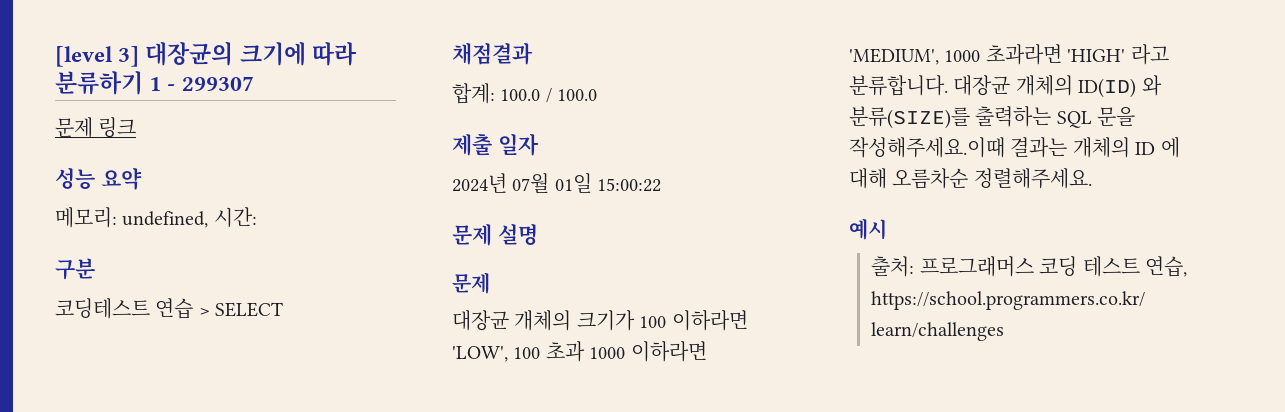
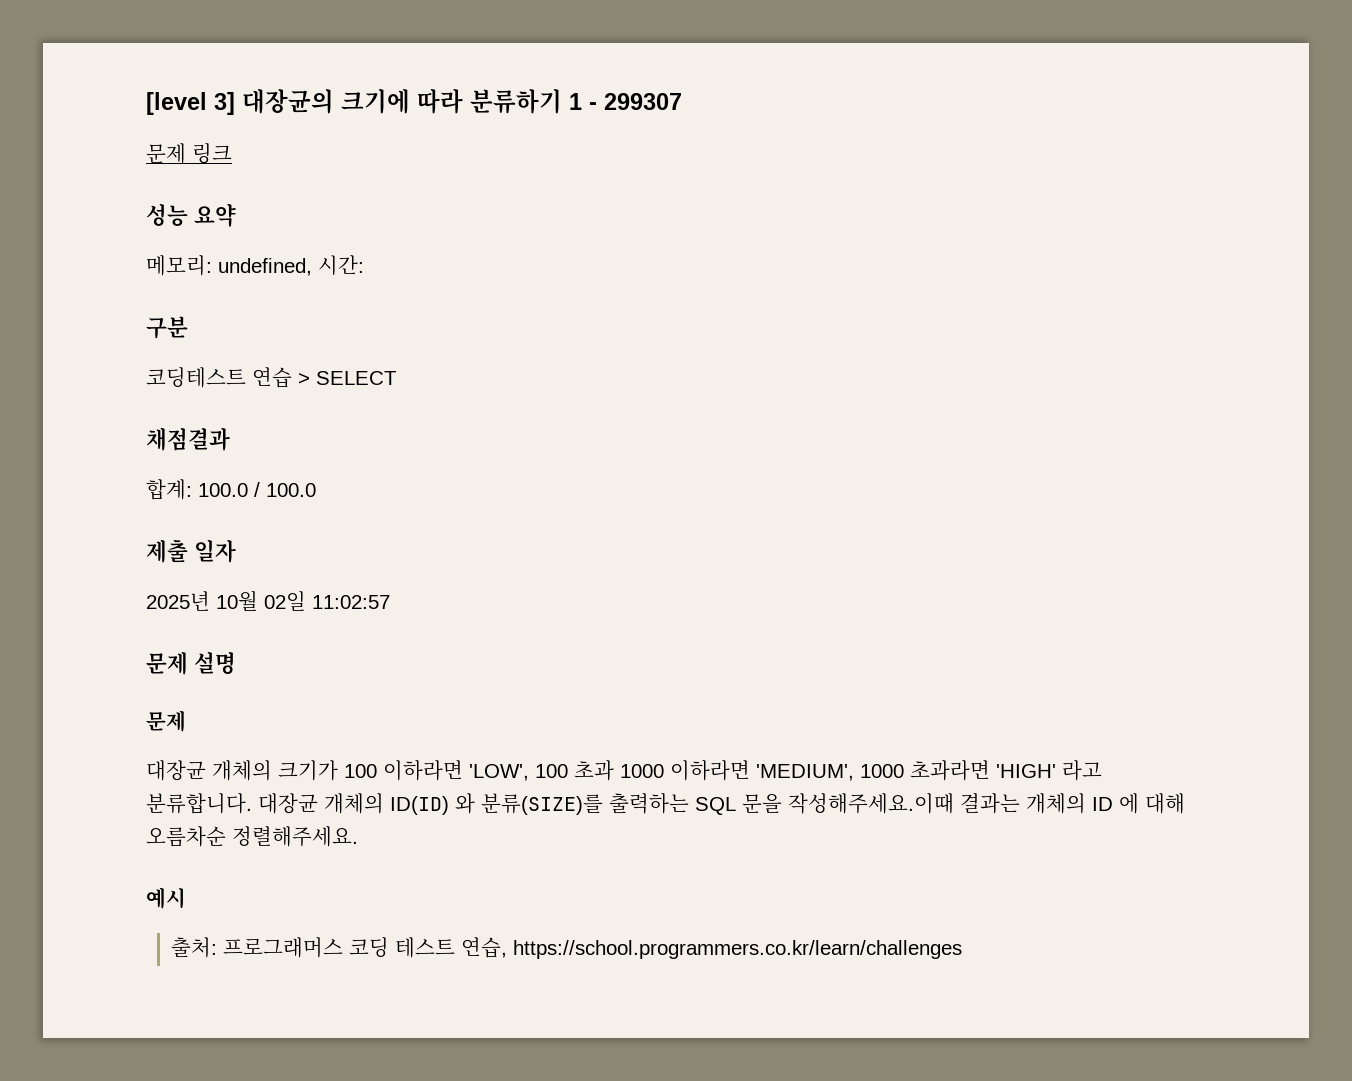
[452,172,662,193] 2024년 07월 01일 15:00:22 -> [146,590,390,611] 2025년 10월 02일 11:02:57

